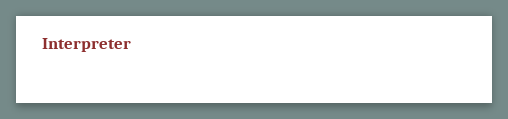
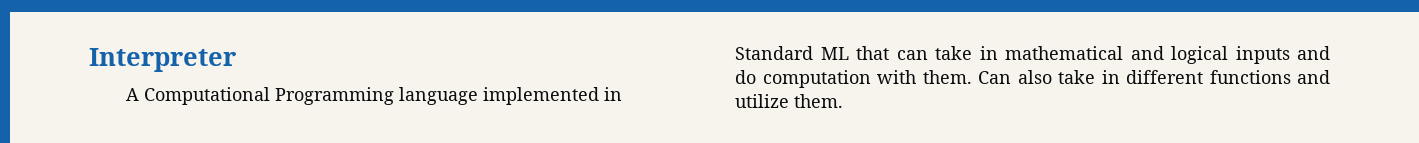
(131, 45) none -> [125,87,622,105] [735,46,1330,64] [735,70,1330,88] [735,94,843,108] // A Computational Programming language implemented in Standard ML that can take in mathematical and logical inputs and do computation with them. Can also take in different functions and utilize them.

